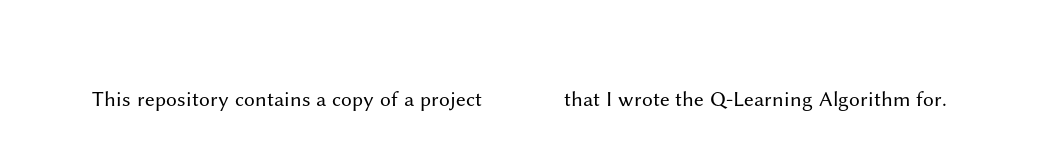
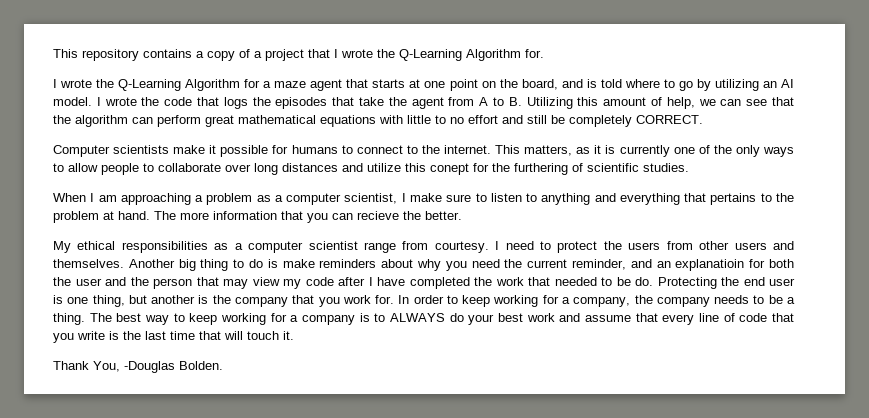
(947, 98) none -> [53,79,795,91] [53,97,794,109] [53,115,703,127] [53,145,795,157] [53,163,689,175] [53,193,794,205] [53,211,462,223] [53,241,795,253] [53,259,794,271] [53,277,795,289] [53,295,795,307] [53,313,794,325] [53,331,294,343] [53,361,223,373] // I wrote the Q-Learning Algorithm for a maze agent that starts at one point on the board, and is told where to go by utilizing an AI model. I wrote the code that logs the episodes that take the agent from A to B. Utilizing this amount of help, we can see that the algorithm can perform great mathematical equations with little to no effort and still be completely CORRECT. // Computer scientists make it possible for humans to connect to the internet. This matters, as it is currently one of the only ways to allow people to collaborate over long distances and utilize this conept for the furthering of scientific studies. // When I am approaching a problem as a computer scientist, I make sure to listen to anything and everything that pertains to the problem at hand. The more information that you can recieve the better. // My ethical responsibilities as a computer scientist range from courtesy. I need to protect the users from other users and themselves. Another big thing to do is make reminders about why you need the current reminder, and an explanatioin for both the user and the person that may view my code after I have completed the work that needed to be do. Protecting the end user is one thing, but another is the company that you work for. In order to keep working for a company, the company needs to be a thing. The best way to keep working for a company is to ALWAYS do your best work and assume that every line of code that you write is the last time that will touch it. // Thank You, -Douglas Bolden.

